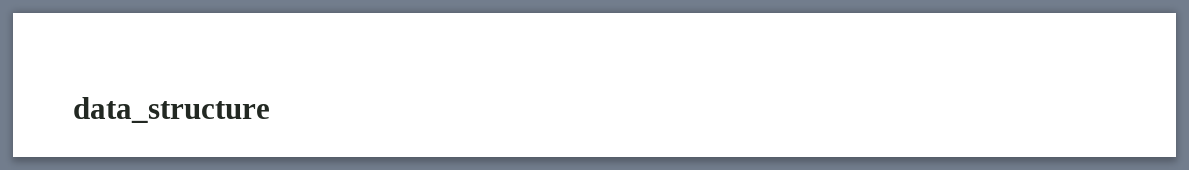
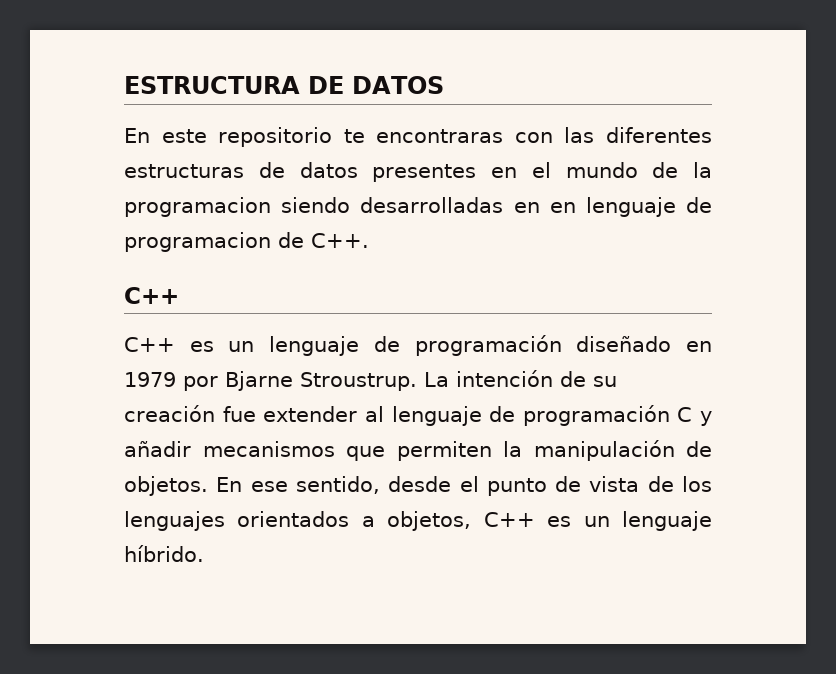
[73,97,270,123] data_structure -> [124,76,444,94] [124,127,712,147] [124,162,712,182] [124,197,712,217] [124,232,369,252] [124,287,179,304] [124,335,712,356] [124,370,617,391] [124,405,712,426] [124,440,712,461] [124,476,712,496] [124,511,712,531] [124,545,204,562] ESTRUCTURA DE DATOS // En este repositorio te encontraras con las diferentes estructuras de datos presentes en el mundo de la programacion siendo desarrolladas en en lenguaje de programacion de C++. // C++ // C++ es un lenguaje de programación diseñado en 1979 por Bjarne Stroustrup. La intención de su creación fue extender al lenguaje de programación C y añadir mecanismos que permiten la manipulación de objetos. En ese sentido, desde el punto de vista de los lenguajes orientados a objetos, C++ es un lenguaje híbrido.

